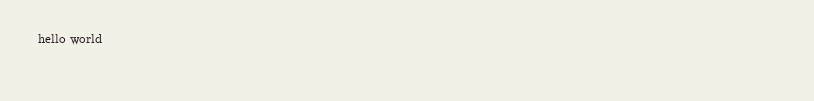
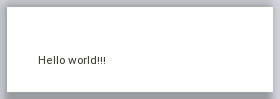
[38,34,102,45] hello world -> [38,56,107,64] Hello world!!!

